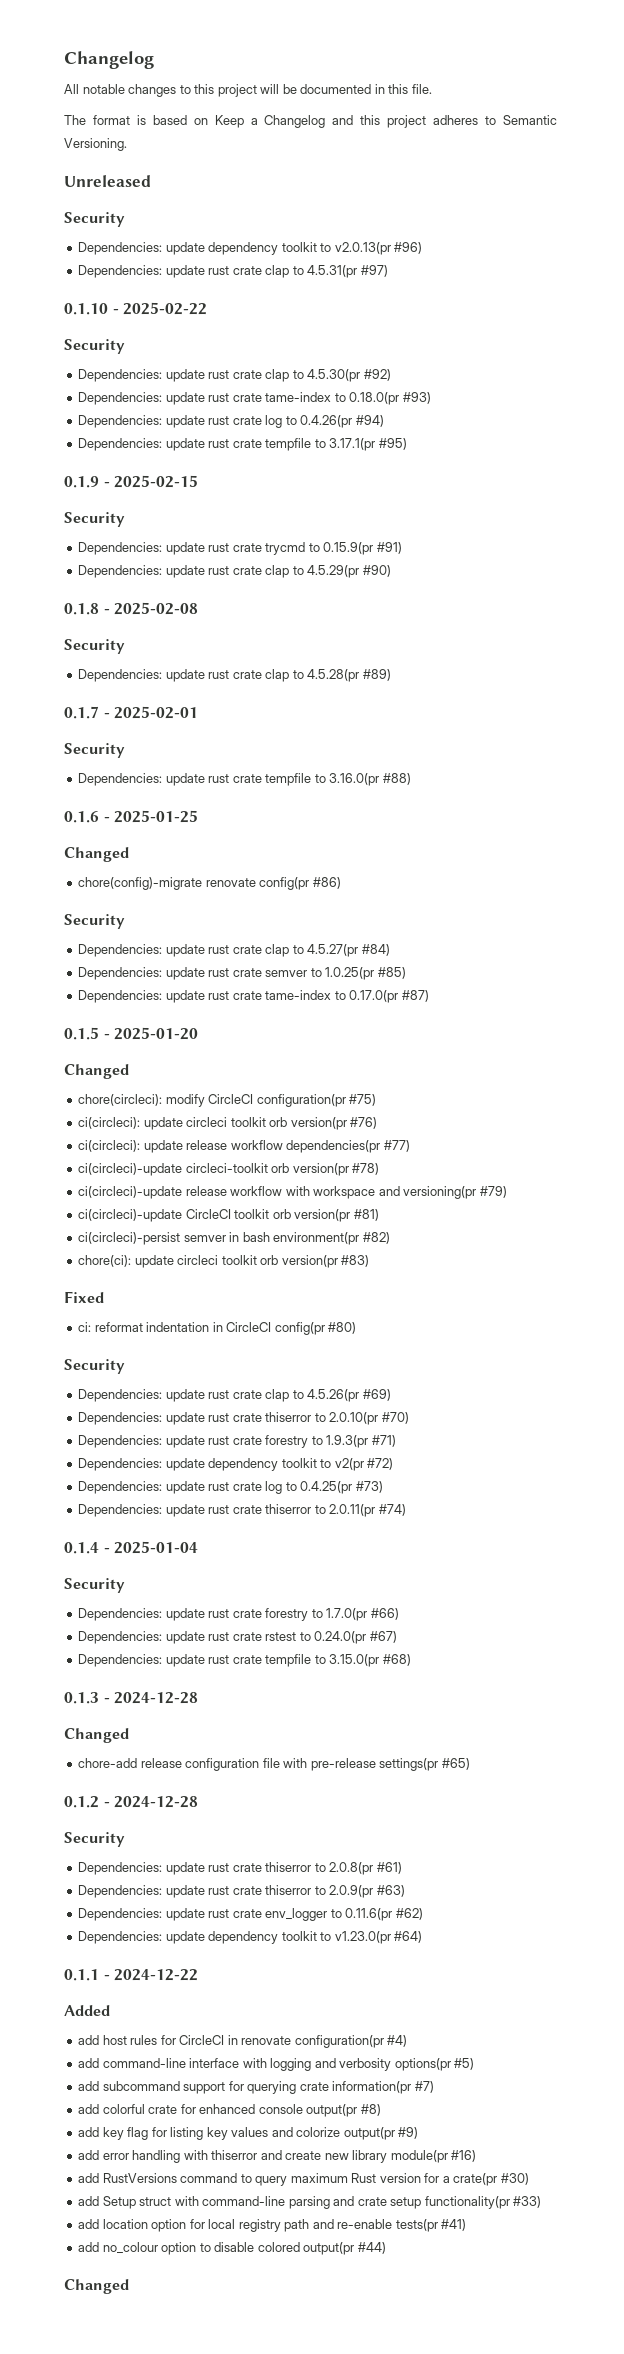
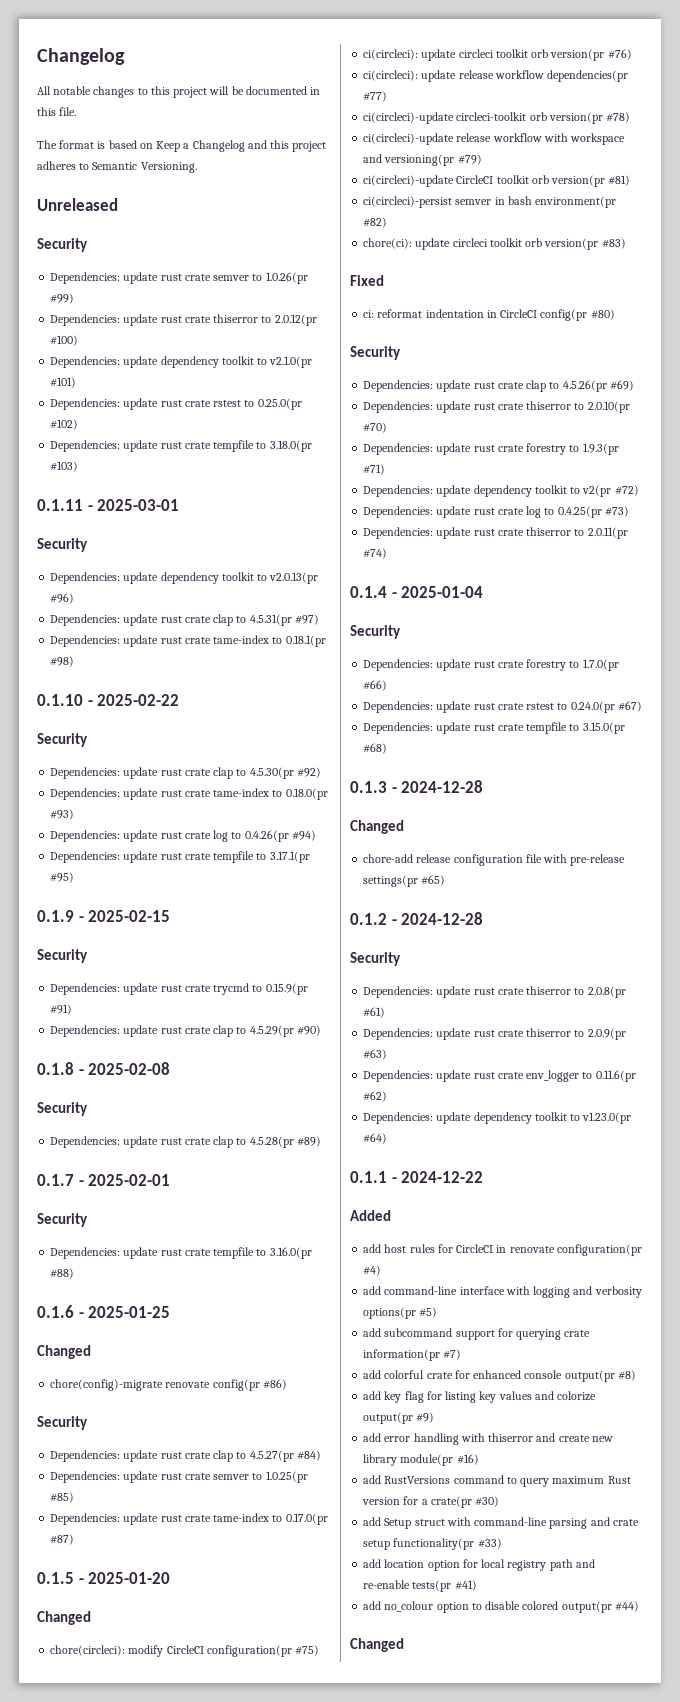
(125, 219) none -> [50,272,308,284] [50,293,75,304] [50,314,317,326] [50,335,79,346] [50,356,313,368] [50,377,77,388] [50,398,302,410] [50,419,79,430] [50,440,312,452] [50,461,79,472] [37,499,180,511] [37,538,88,552] // Dependencies: update rust crate semver to 1.0.26(pr #99) // Dependencies: update rust crate thiserror to 2.0.12(pr #100) // Dependencies: update dependency toolkit to v2.1.0(pr #101) // Dependencies: update rust crate rstest to 0.25.0(pr #102) // Dependencies: update rust crate tempfile to 3.18.0(pr #103) // 0.1.11 - 2025-03-01 // Security
(388, 271) none -> [50,635,326,647] [50,656,75,667] // Dependencies: update rust crate tame-index to 0.18.1(pr #98)

